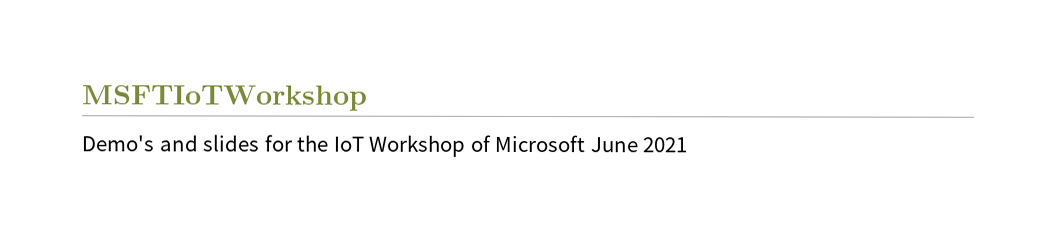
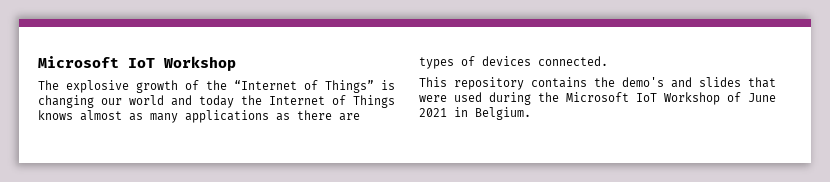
[82,85,368,111] [81,134,329,152] MSFTIoTWorkshop // Demo's and slides for the -> [38,56,236,71] [38,80,395,93] [38,95,395,108] [38,110,360,123] [419,56,608,69] [419,77,776,90] [419,92,629,105] Microsoft IoT Workshop // The explosive growth of the “Internet of Things” is changing our world and today the Internet of Things knows almost as many applications as there are types of devices connected. // This repository contains the demo's and slides that were used during the Microsoft
[494,134,586,153] Microsoft -> (741, 97) none
(688, 145) none -> [454,107,531,120] in Belgium.

